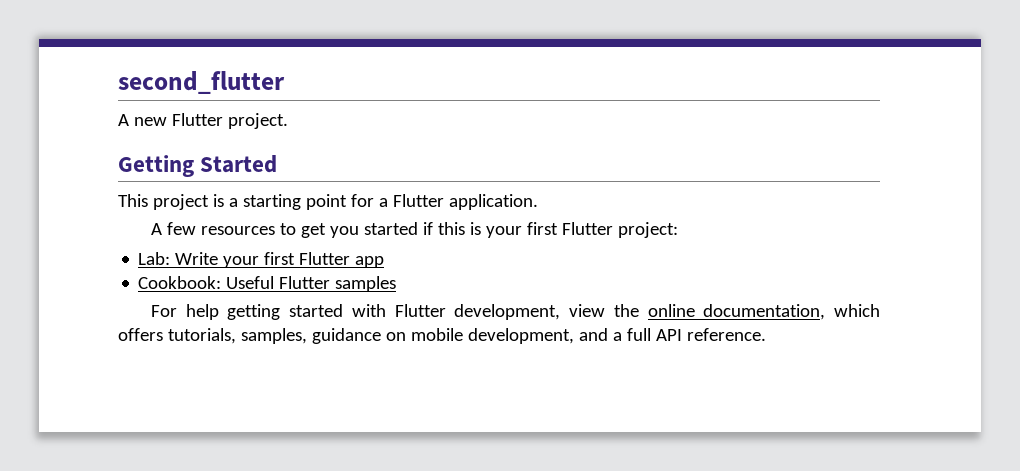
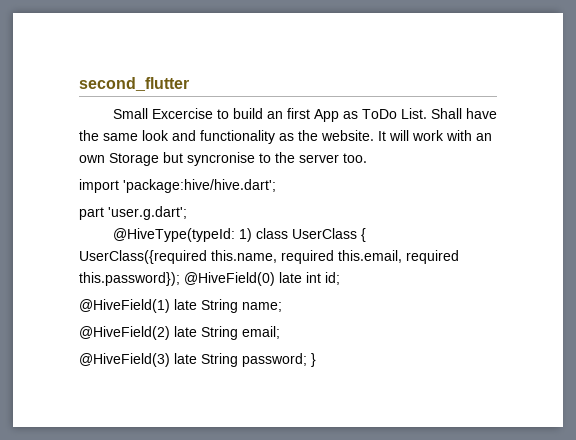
[118,113,288,129] [118,155,278,177] [118,194,538,210] [150,222,678,238] [138,252,385,268] [138,276,397,292] [150,304,880,320] [118,328,766,344] A new Flutter project. // Getting Started // This project is a starting point for a Flutter application. // A few resources to get you started if this is your first Flutter project: // Lab: Write your first Flutter app // Cookbook: Useful Flutter samples // For help getting started with Flutter development, view the online documentation, which offers tutorials, samples, guidance on mobile development, and a full API reference. -> [112,108,497,122] [79,130,492,144] [79,152,367,166] [79,179,276,193] [79,206,187,220] [112,228,366,242] [79,250,459,264] [79,272,340,286] [79,299,282,313] [79,326,280,340] [79,353,316,367] Small Excercise to build an first App as ToDo List. Shall have the same look and functionality as the website. It will work with an own Storage but syncronise to the server too. // import 'package:hive/hive.dart'; // part 'user.g.dart'; // @HiveType(typeId: 1) class UserClass { UserClass({required this.name, required this.email, required this.password}); @HiveField(0) late int id; // @HiveField(1) late String name; // @HiveField(2) late String email; // @HiveField(3) late String password; }

